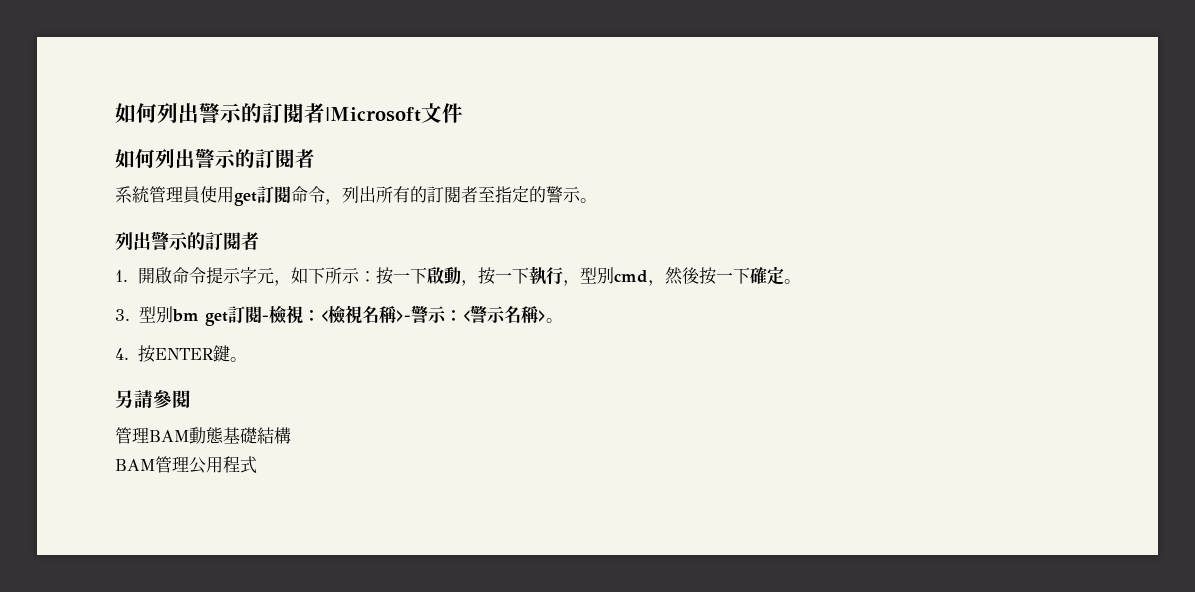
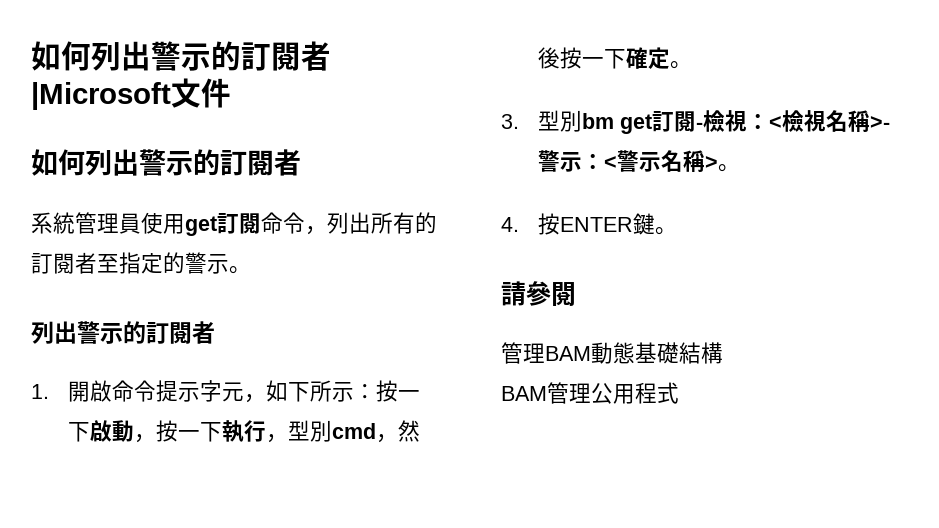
[115,390,134,408] 另 -> (678, 231) none

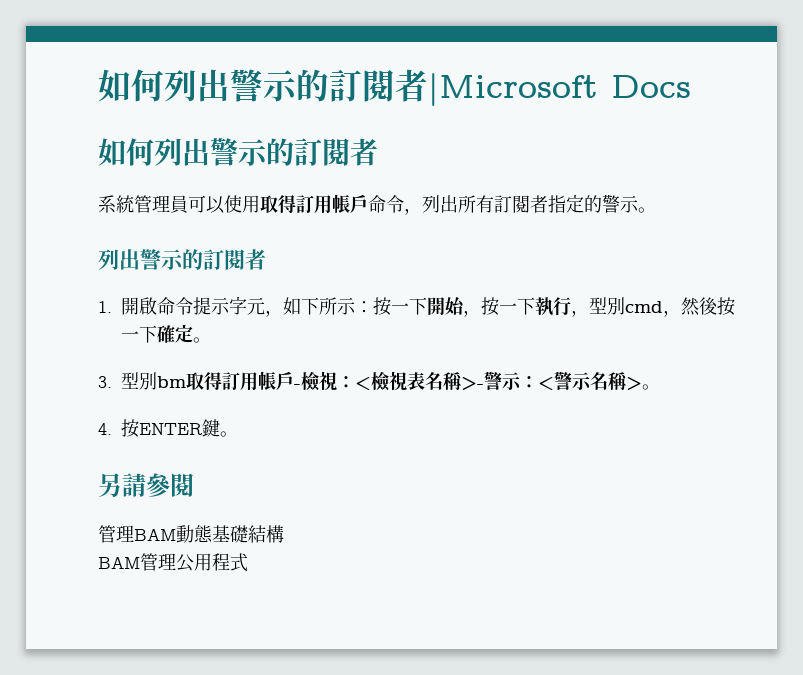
[171,78,231,108] 文件 -> [611,75,691,98] Docs
[141,212,261,236] 使用get訂閱 -> [188,194,368,214] 可以使用取得訂用帳戶
[415,212,437,234] [31,252,119,274] 的訂閱者至 -> [494,195,548,213] 訂閱者
[90,420,135,442] 啟動 -> [427,297,465,315] 開始
[620,111,697,134] get訂閱 -> [186,371,294,391] 取得訂用帳戶
(827, 121) none -> [407,372,425,390] 表
(678, 231) none -> [98,473,122,497] 另

